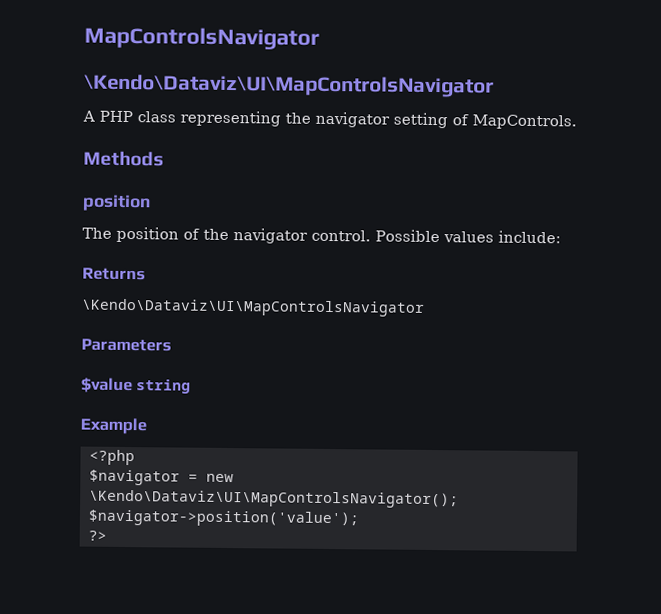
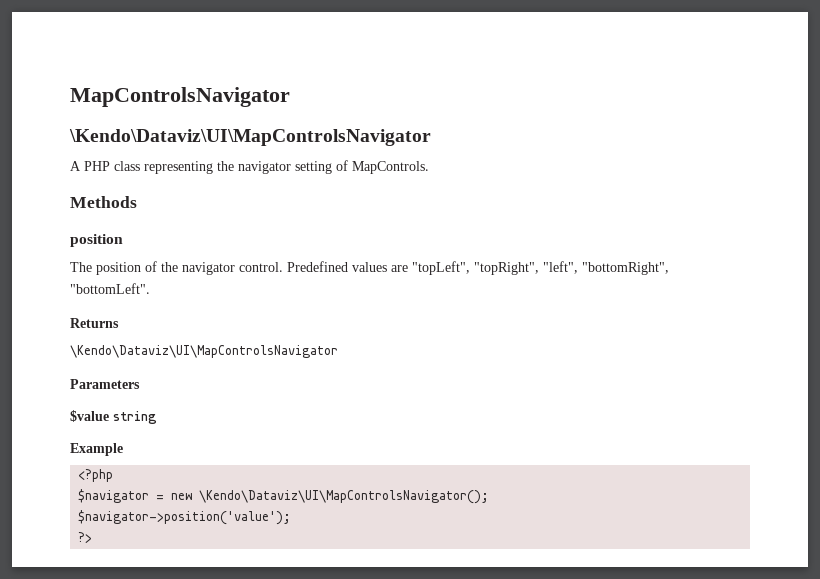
[375,229,561,244] Possible values include: -> [287,261,669,275] [70,283,150,294] Predefined values are "topLeft", "topRight", "left", "bottomRight", "bottomLeft".

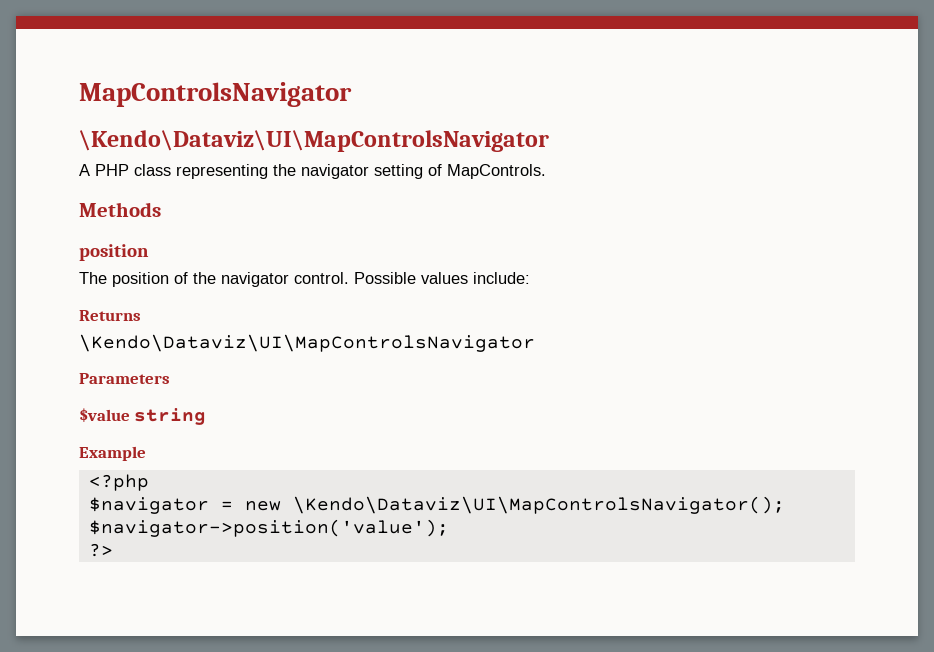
[287,261,669,275] [70,283,150,294] Predefined values are "topLeft", "topRight", "left", "bottomRight", "bottomLeft". -> [354,272,530,284] Possible values include:

